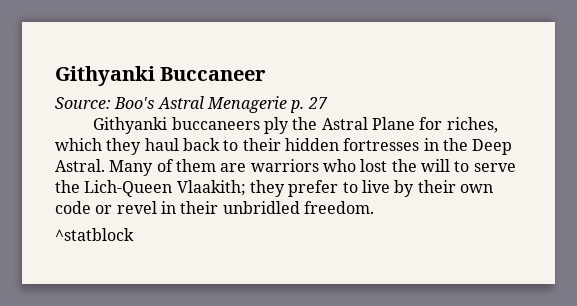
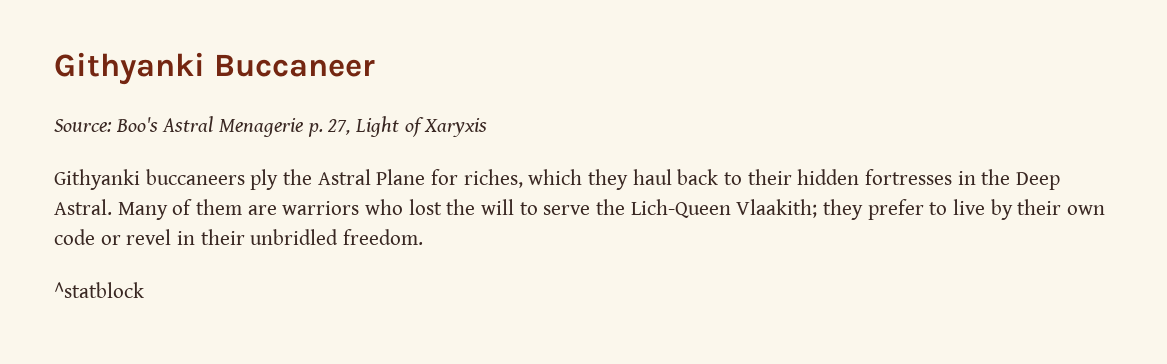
[307,97,328,109] 27 -> [327,116,488,137] 27, Light of Xaryxis

